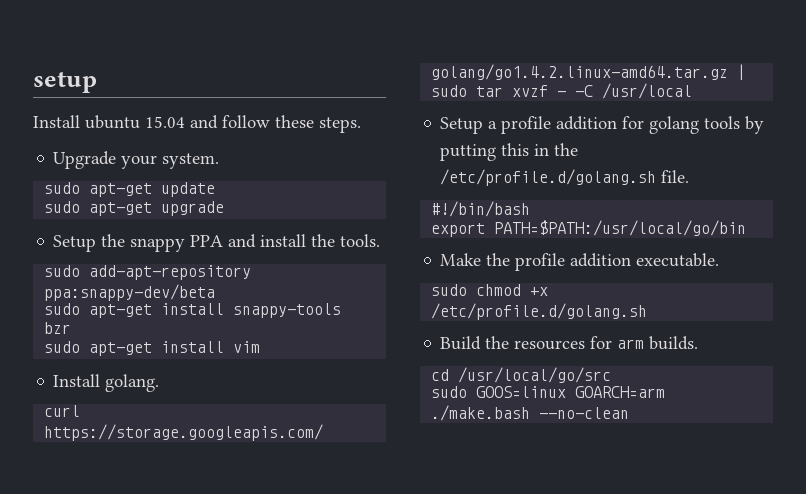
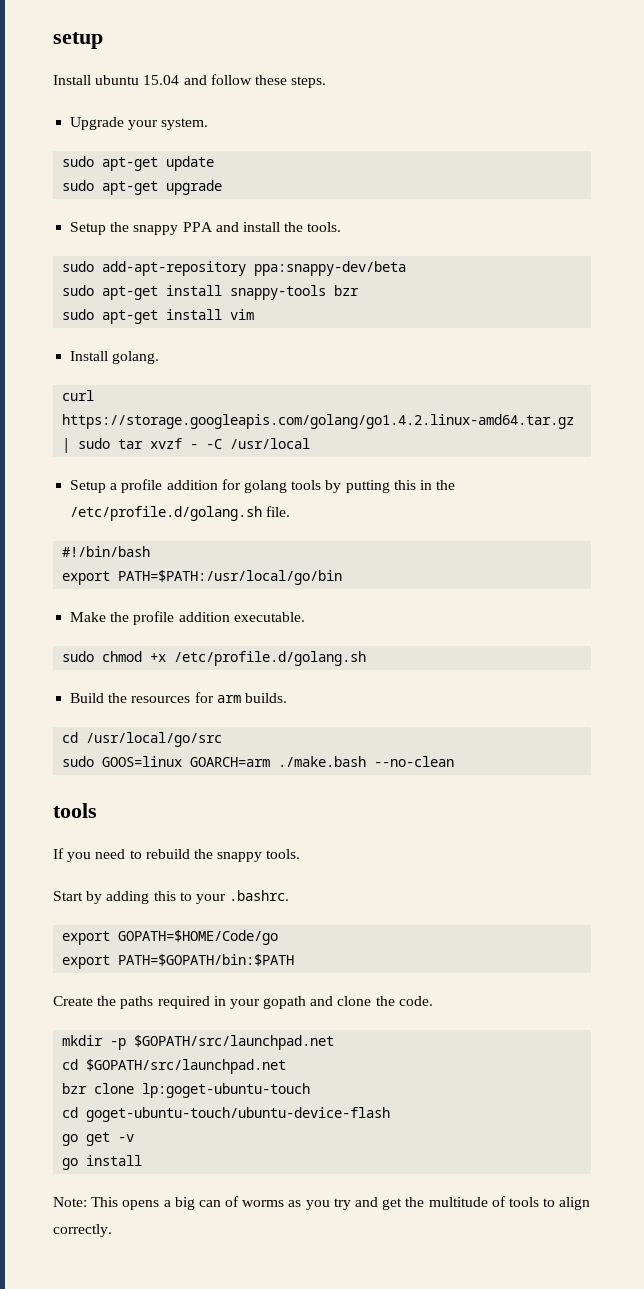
(630, 413) none -> [53,803,97,818] [53,848,301,862] [53,890,290,904] [62,930,279,945] [62,954,295,969] [53,996,433,1009] [62,1035,335,1050] [62,1059,287,1074] [62,1083,311,1098] [62,1107,391,1122] [62,1132,135,1146] [62,1155,143,1170] [53,1196,591,1210] [53,1224,112,1237] // tools // If you need to rebuild the snappy tools. // Start by adding this to your .bashrc. // export GOPATH=$HOME/Code/go // export PATH=$GOPATH/bin:$PATH // Create the paths required in your gopath and clone the code. // mkdir -p $GOPATH/src/launchpad.net // cd $GOPATH/src/launchpad.net // bzr clone lp:goget-ubuntu-touch // cd goget-ubuntu-touch/ubuntu-device-flash // go get -v // go install // Note: This opens a big can of worms as you try and get the multitude of tools to align correctly.

